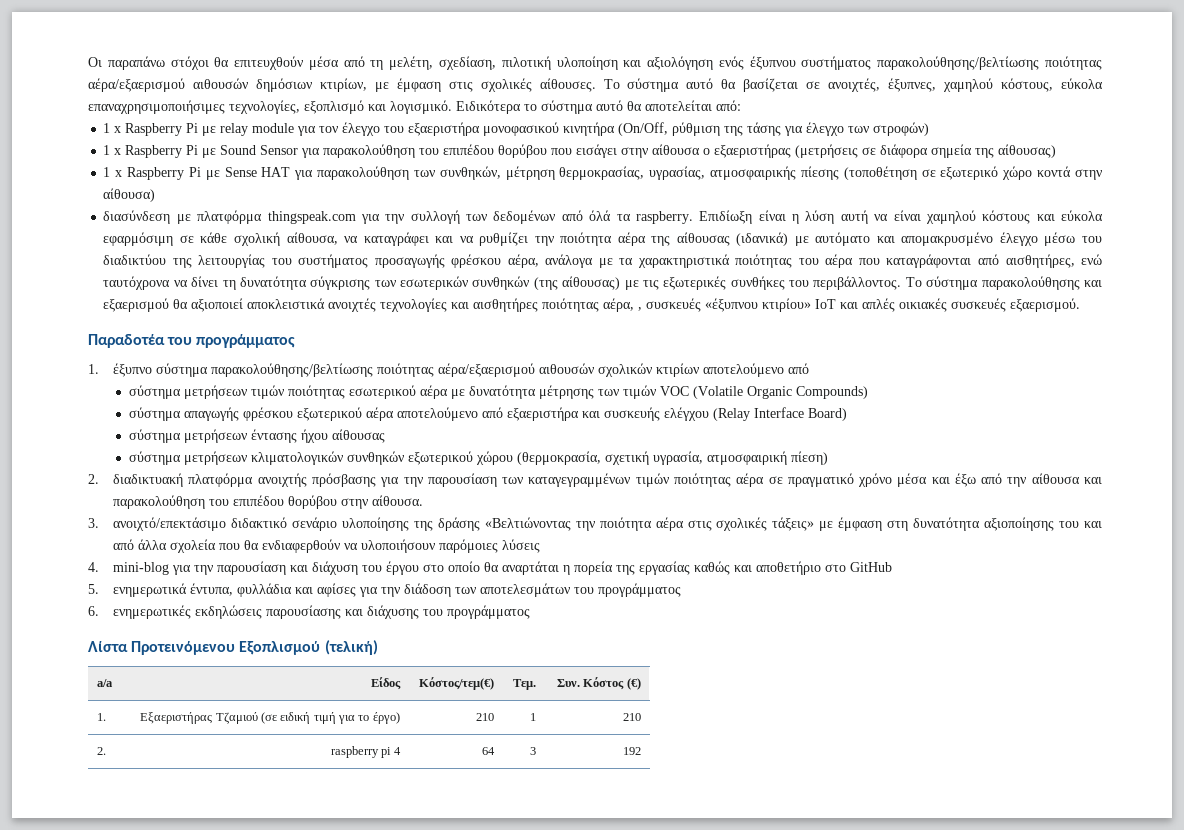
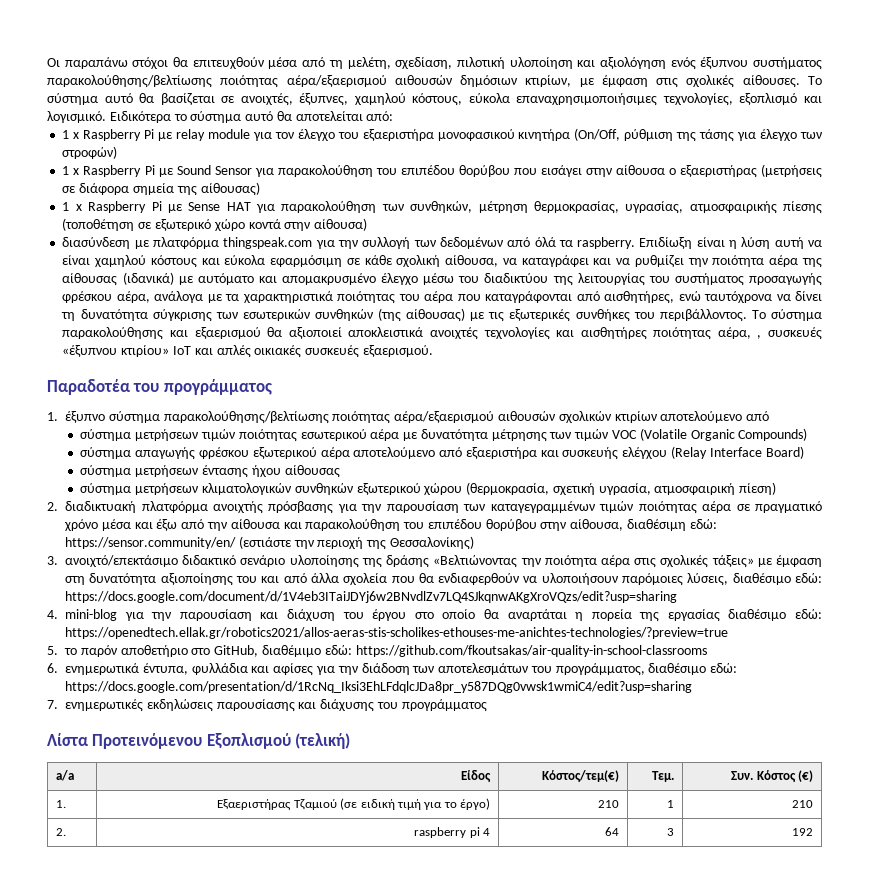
[372,495,424,506] αίθουσα. -> [570,519,717,531] [65,536,474,550] αίθουσα, διαθέσιμη εδώ: https://sensor.community/en/ (εστιάστε την περιοχή της Θεσσαλονίκης)
[502,539,541,553] λύσεις -> [687,573,822,586] [65,591,678,603] λύσεις, διαθέσιμο εδώ: https://docs.google.com/document/d/1V4eb3ITaiJDYj6w2BNvdlZv7LQ4SJkqnwAKgXroVQzs/edit?usp=sharing
[694,561,893,575] [88,584,99,594] καθώς και αποθετήριο στο GitHub // 5. -> [728,609,823,621] [65,627,729,639] [47,645,707,657] [47,663,58,673] διαθέσιμο εδώ: https://openedtech.ellak.gr/robotics2021/allos-aeras-stis-scholikes-ethouses-me-anichtes-technologies/?preview=true // 5. το παρόν αποθετήριο στο GitHub, διαθέμιμο εδώ: https://github.com/fkoutsakas/air-quality-in-school-classrooms // 6.
[598,583,682,597] [88,606,99,616] προγράμματος // 6. -> [555,663,738,676] [65,681,693,693] [47,700,58,709] προγράμματος, διαθέσιμο εδώ: https://docs.google.com/presentation/d/1RcNq_Iksi3EhLFdqlcJDa8pr_y587DQg0vwsk1wmiC4/edit?usp=sharing // 7.

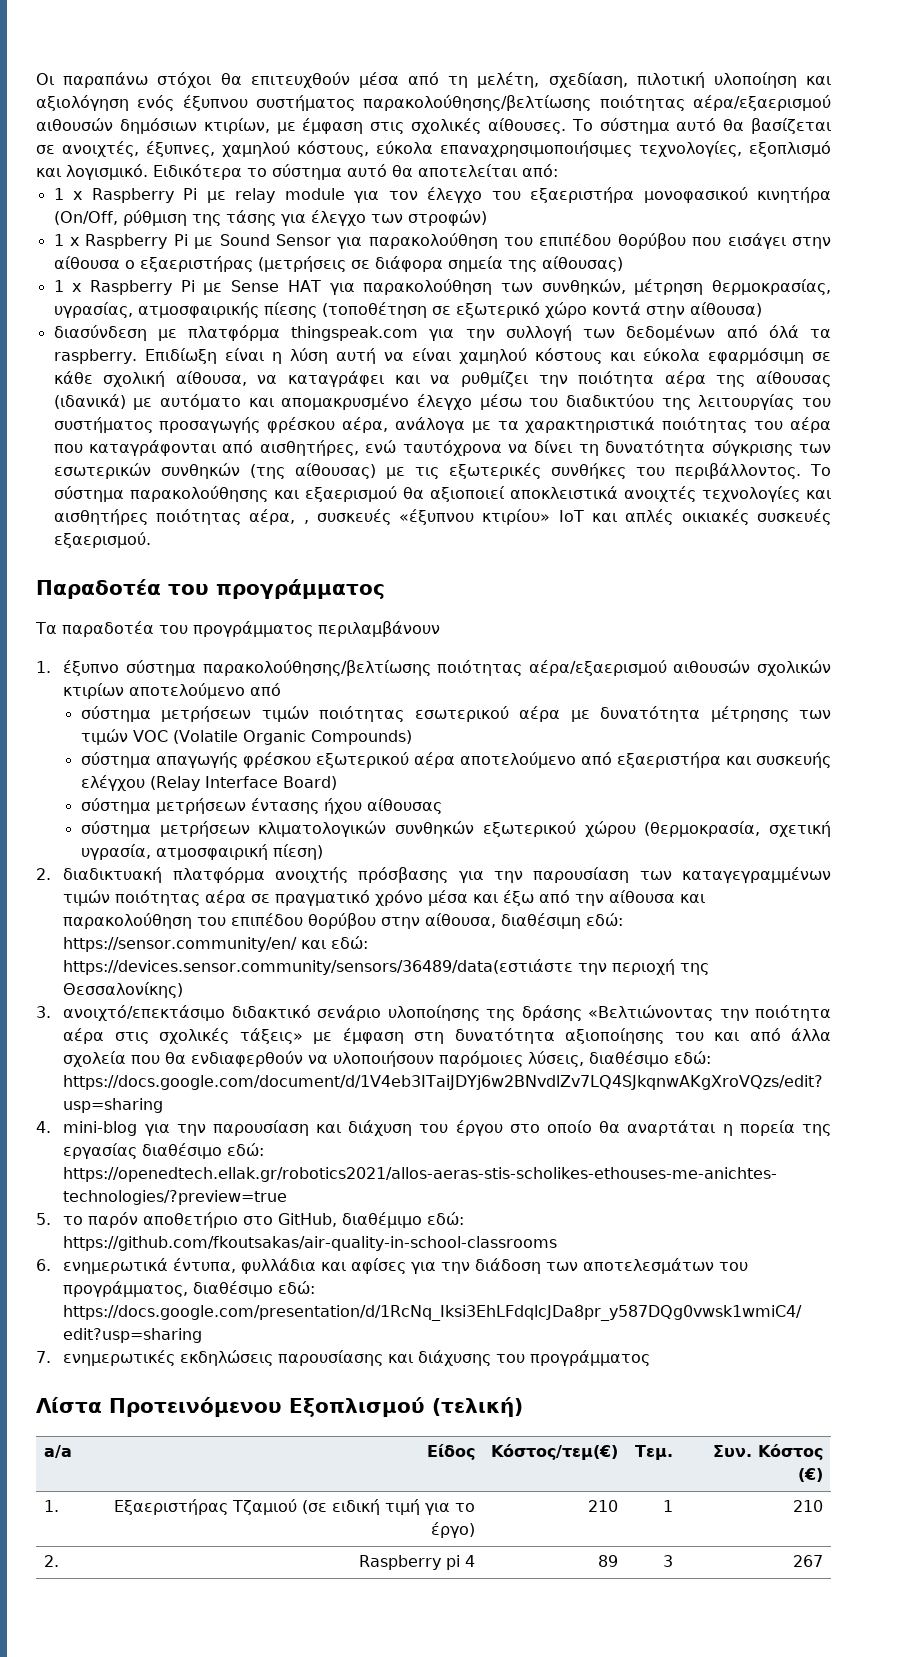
(272, 387) none -> [35,621,440,637] // Τα παραδοτέα του προγράμματος περιλαμβάνουν
[238,536,292,549] (εστιάστε -> [301,936,369,949] [63,959,574,975] και εδώ: https://devices.sensor.community/sensors/36489/data(εστιάστε
[414,827,467,838] raspberry -> [359,1555,442,1570] Raspberry
[605,827,620,836] 64 -> [598,1555,619,1567] 89
[792,828,814,836] 192 -> [793,1555,824,1567] 267

